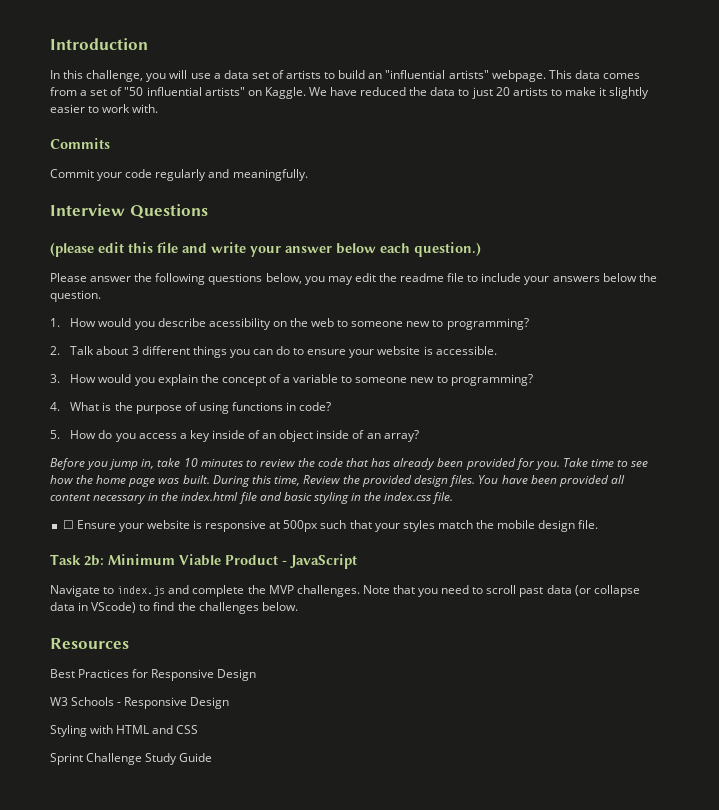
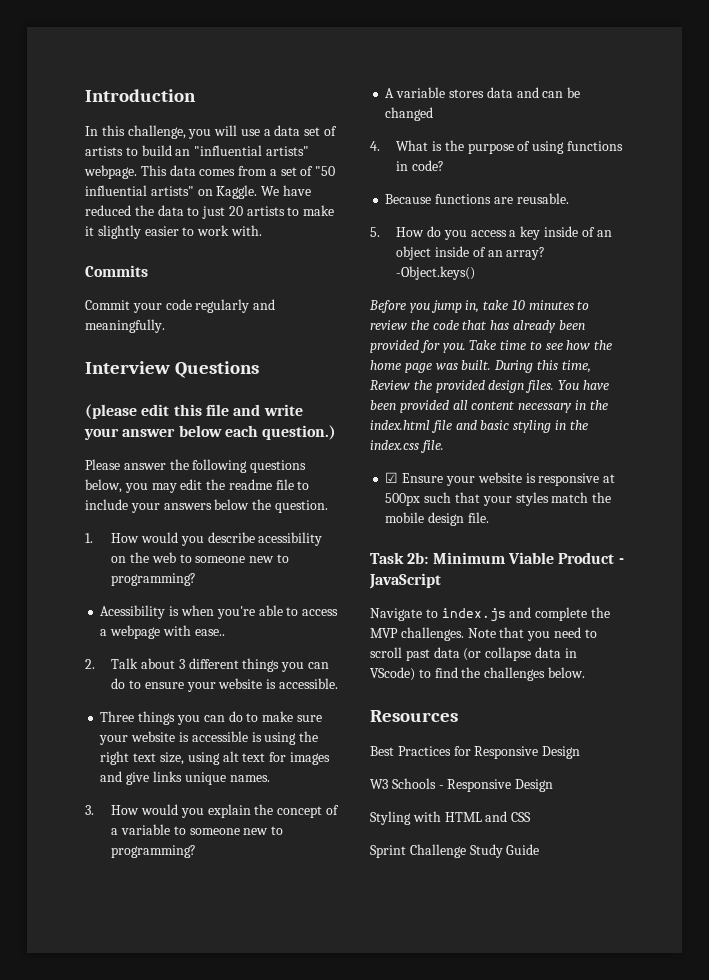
(529, 324) none -> [100,605,339,619] [100,625,225,639] // Acessibility is when you're able to access a webpage with ease..
(497, 350) none -> [100,711,322,725] [99,731,319,745] [100,751,330,765] [100,771,270,785] // Three things you can do to make sure your website is accessible is using the right text size, using alt text for images and give links unique names.
(533, 380) none -> [385,87,581,98] [385,107,434,121] // A variable stores data and can be changed
(332, 406) none -> [385,193,569,204] // Because functions are reusable.
(419, 436) none -> [396,266,476,280] -Object.keys()
[62,520,74,529] ☐ -> [385,472,399,483] ☑

